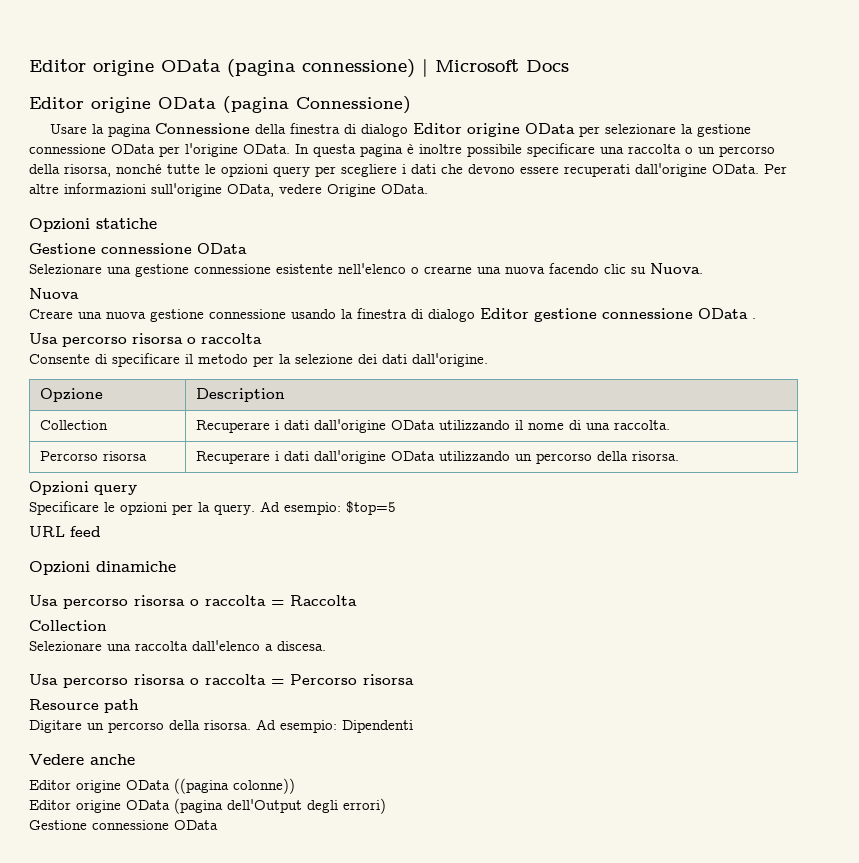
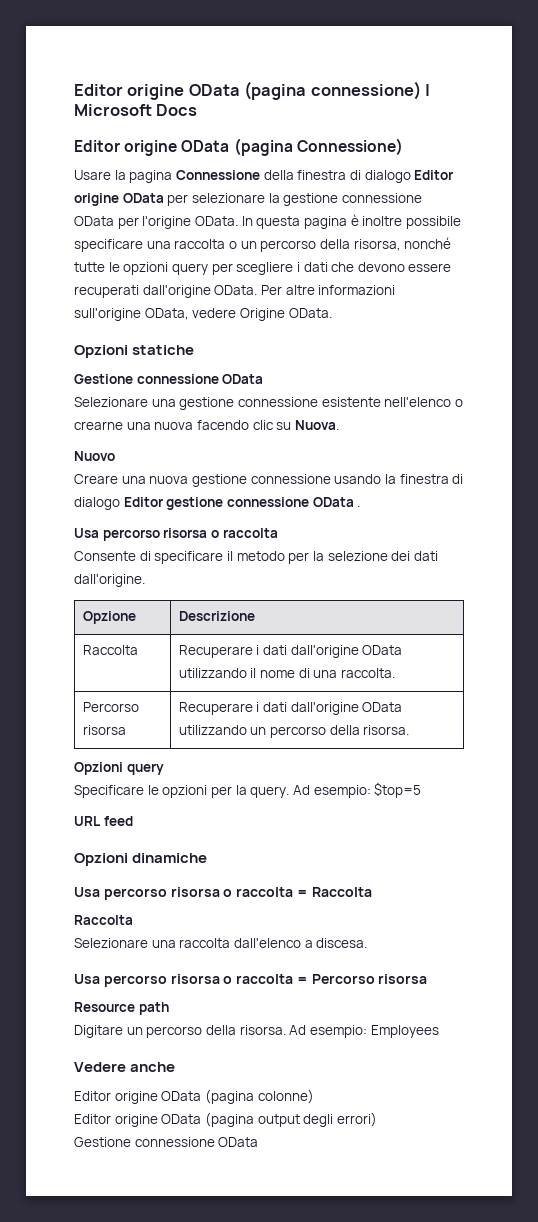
[29,288,79,299] Nuova -> [74,451,115,461] Nuovo
[196,388,286,402] [40,420,109,430] Description // Collection -> [178,611,255,621] [82,645,138,655] Descrizione // Raccolta
[29,620,107,631] Collection -> [74,915,133,925] Raccolta
[342,720,413,733] Dipendenti -> [370,1025,439,1038] Employees
[174,778,295,794] [29,798,302,814] ((pagina colonne)) // Editor origine OData (pagina dell'Output -> [204,1089,314,1104] [74,1112,300,1127] (pagina colonne) // Editor origine OData (pagina output

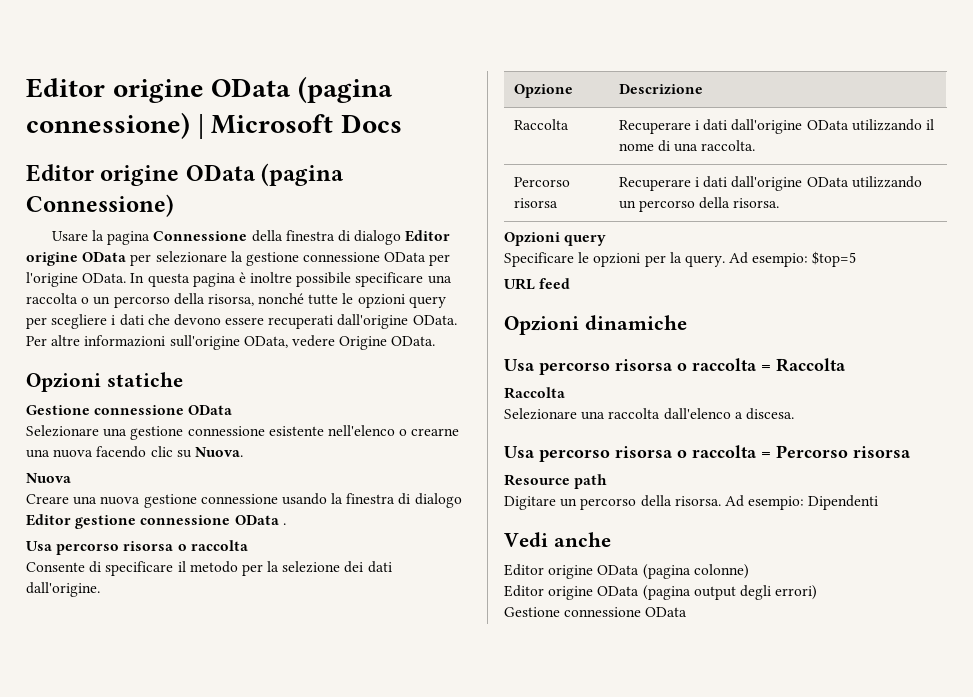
[74,451,115,461] Nuovo -> [26,473,71,483] Nuova
[370,1025,439,1038] [74,1062,126,1072] Employees // Vedere -> [808,495,879,510] [504,532,548,547] Dipendenti // Vedi

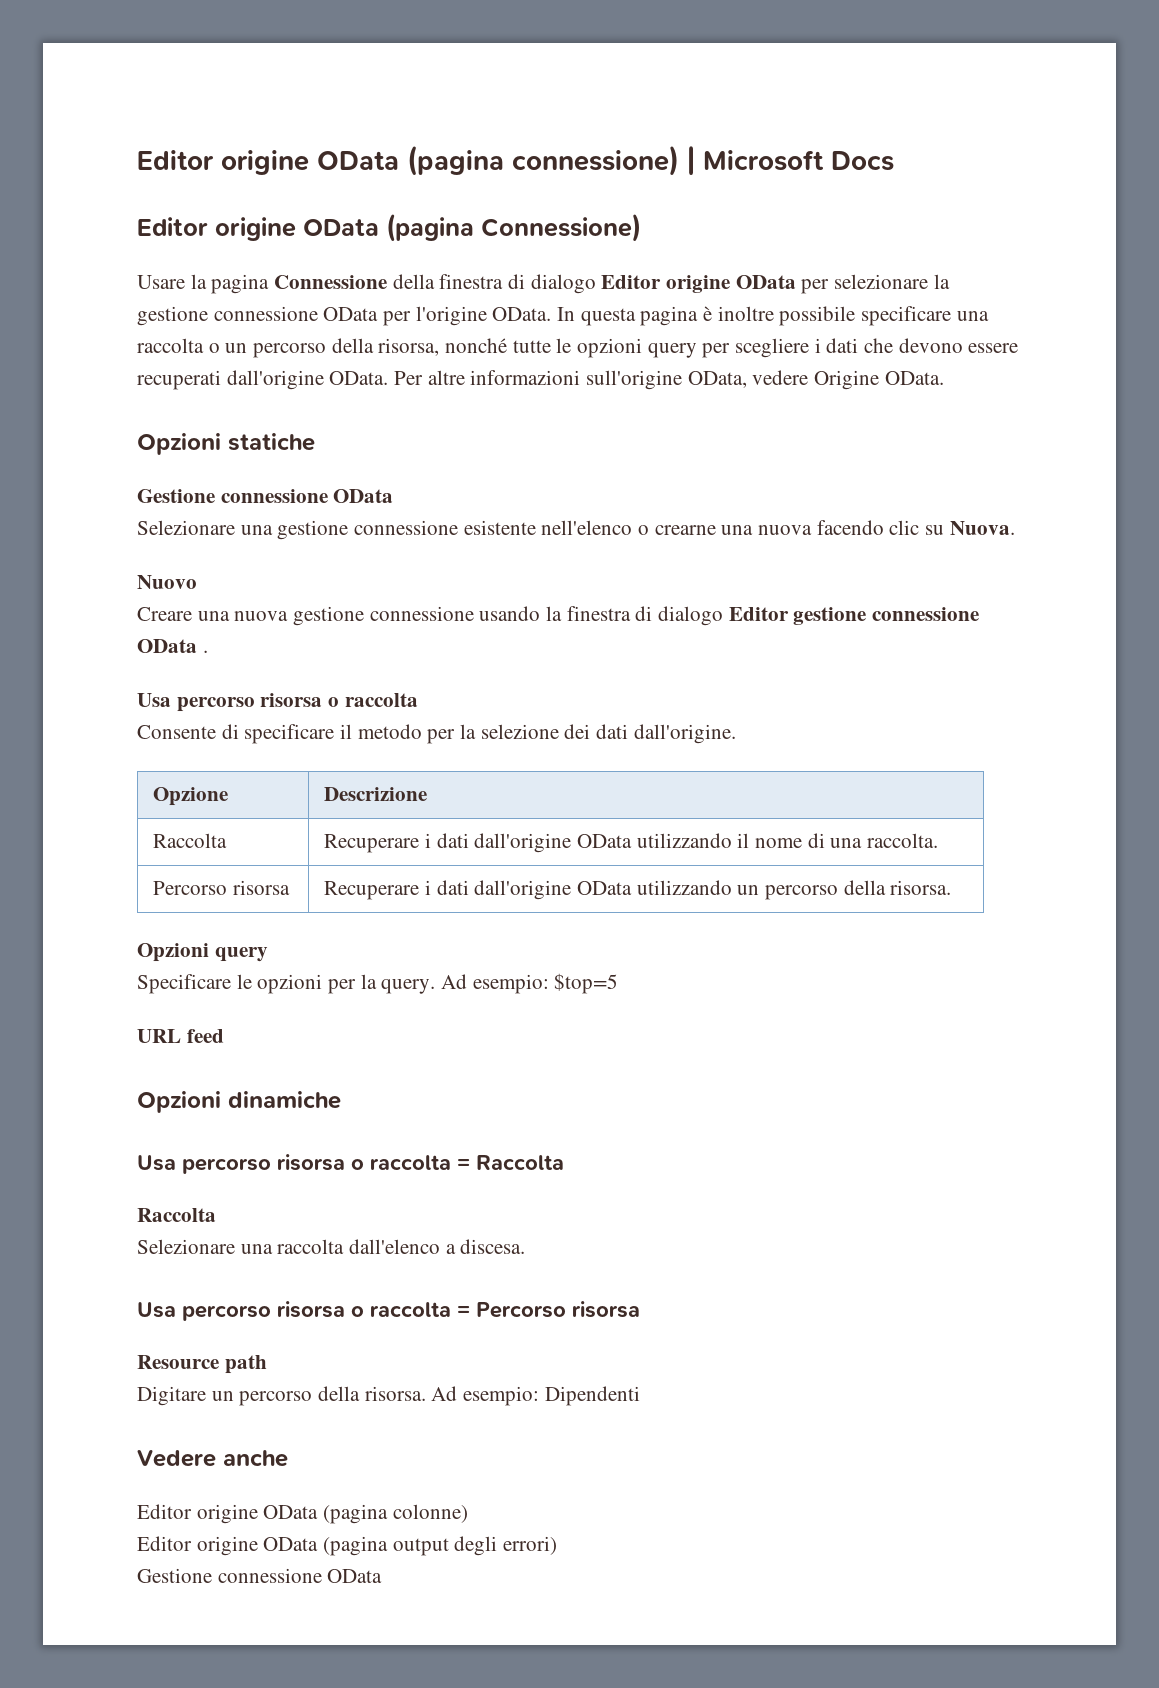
[26,473,71,483] Nuova -> [137,575,197,589] Nuovo
[504,532,548,547] Vedi -> [137,1450,216,1467] Vedere

